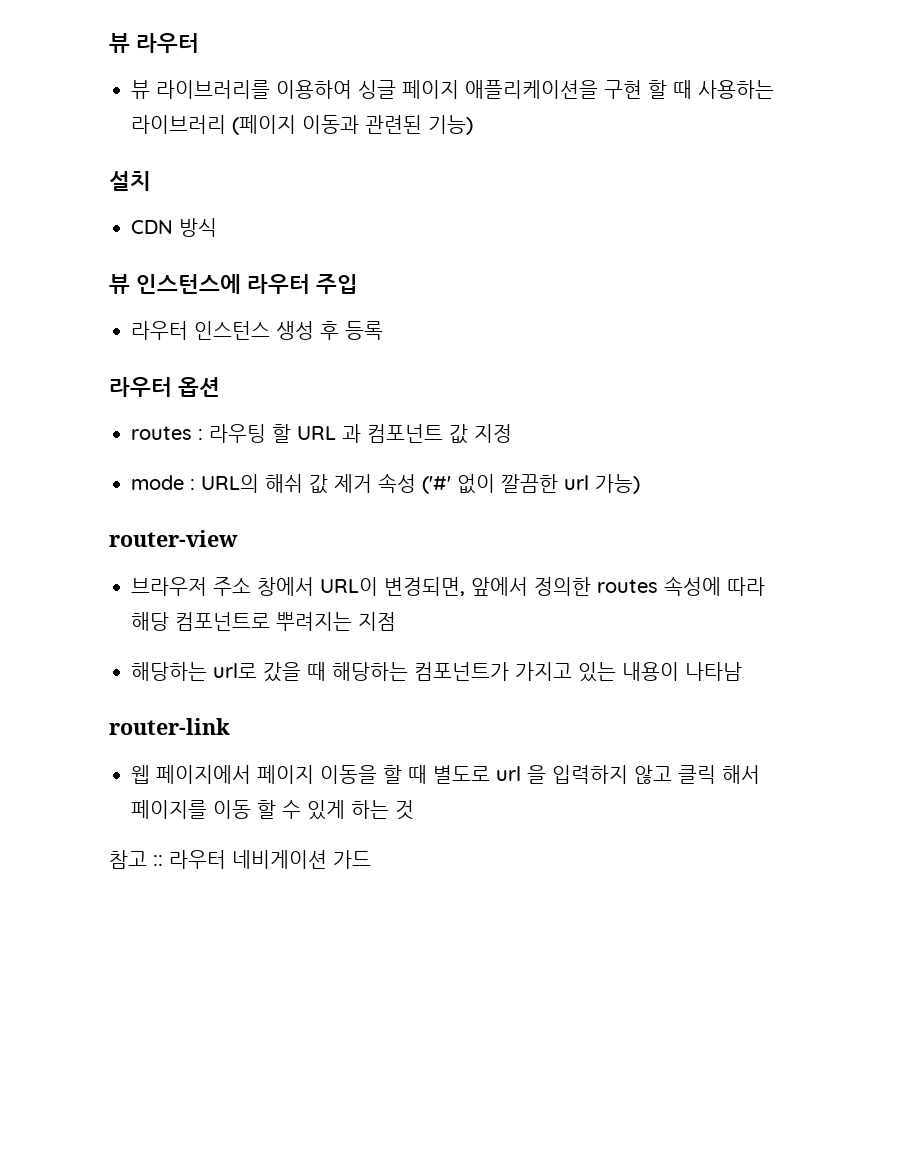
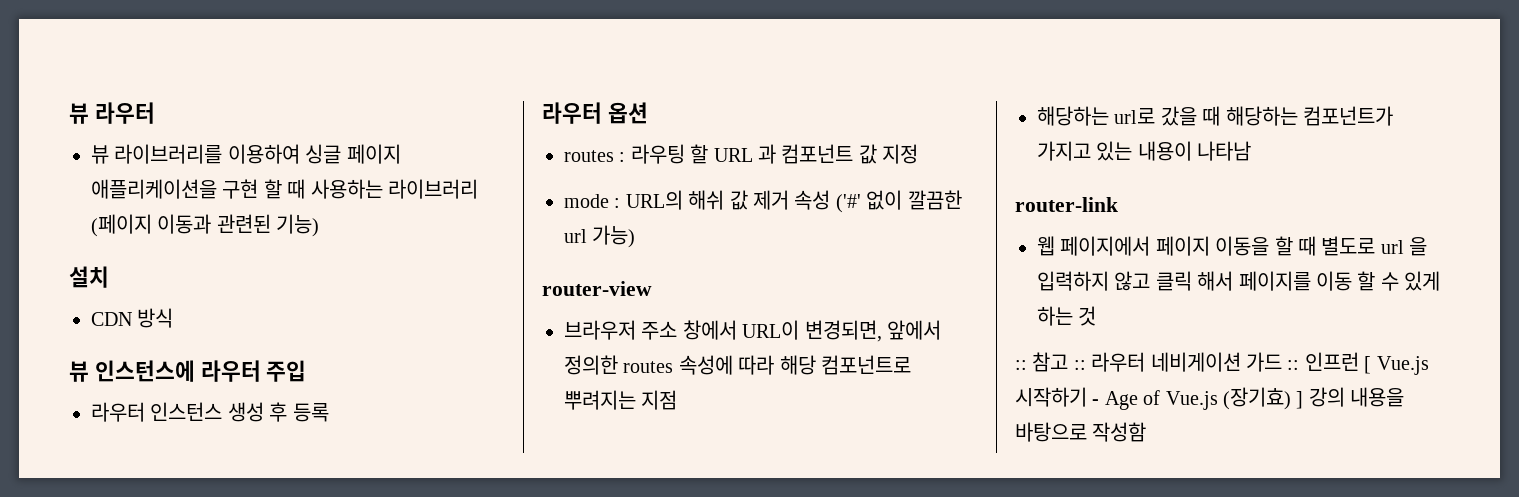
(414, 810) none -> [1015,360,1027,370] ::
(371, 859) none -> [1287,352,1429,375] [1015,387,1405,410] [1015,422,1147,442] :: 인프런 [ Vue.js 시작하기 - Age of Vue.js (장기효) ] 강의 내용을 바탕으로 작성함

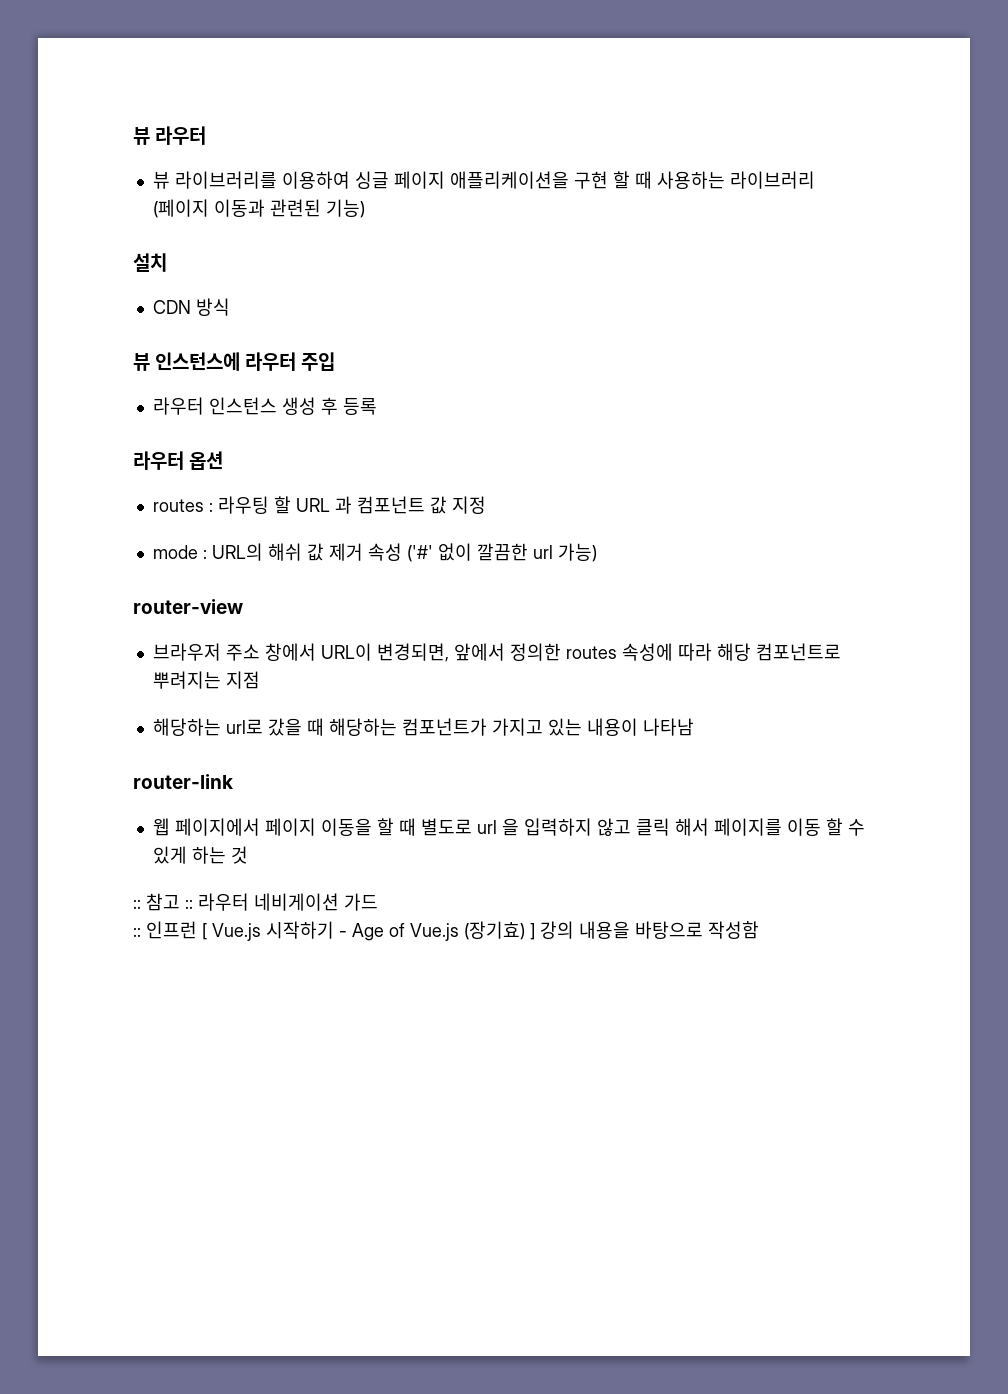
(1282, 362) none -> (378, 902) //

